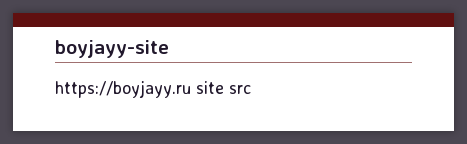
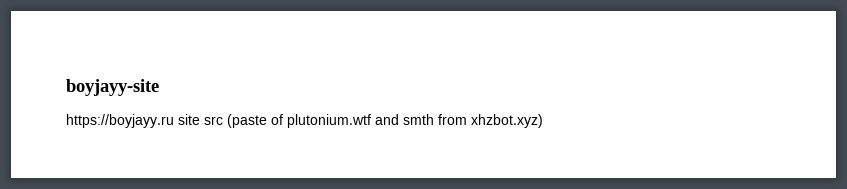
(251, 89) none -> [227,114,543,128] (paste of plutonium.wtf and smth from xhzbot.xyz)

